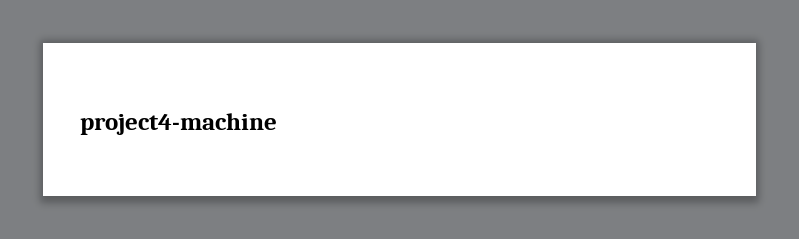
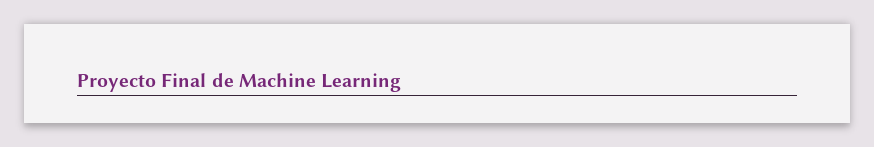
[80,113,277,135] project4-machine -> [77,73,402,92] Proyecto Final de Machine Learning

